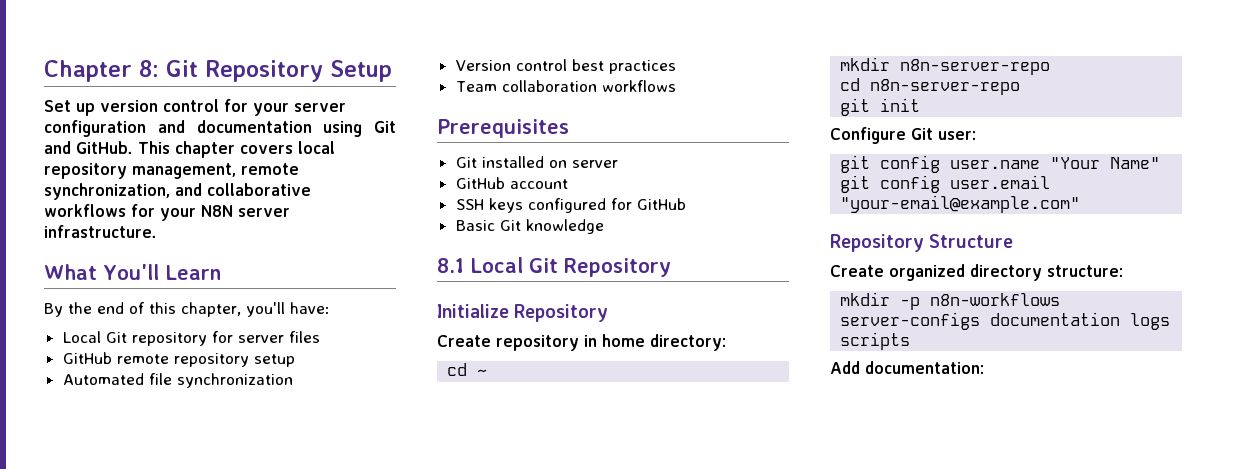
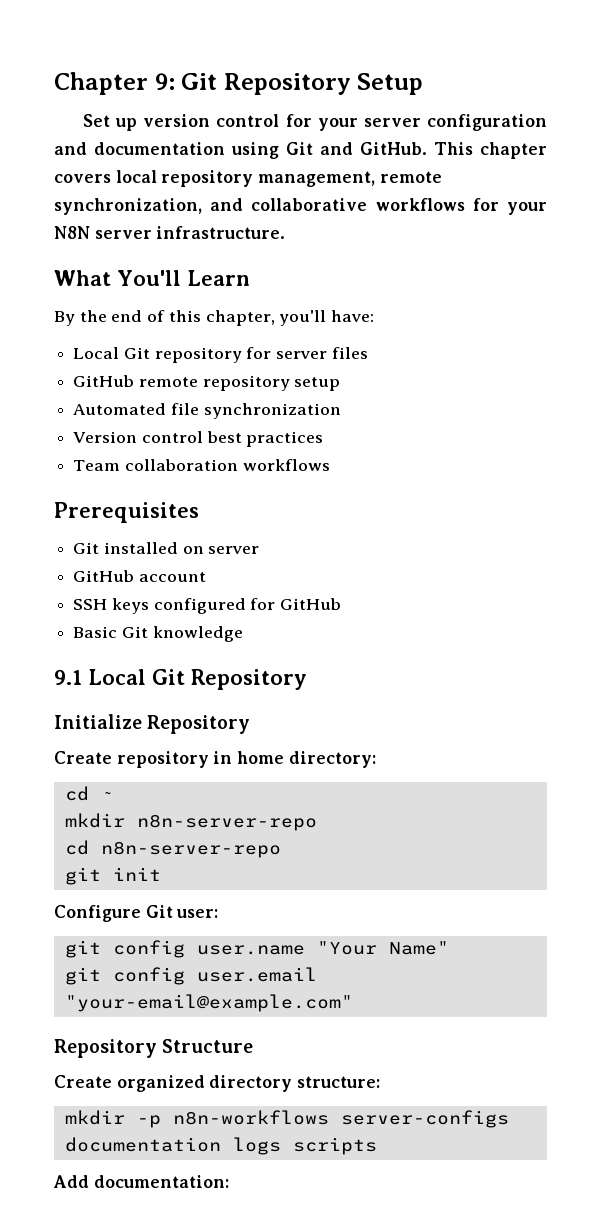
[139,60,159,77] 8: -> [154,73,175,90] 9:
[437,258,464,273] 8.1 -> [54,669,82,685] 9.1

